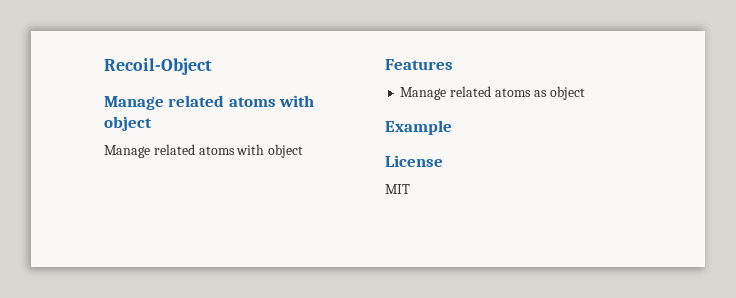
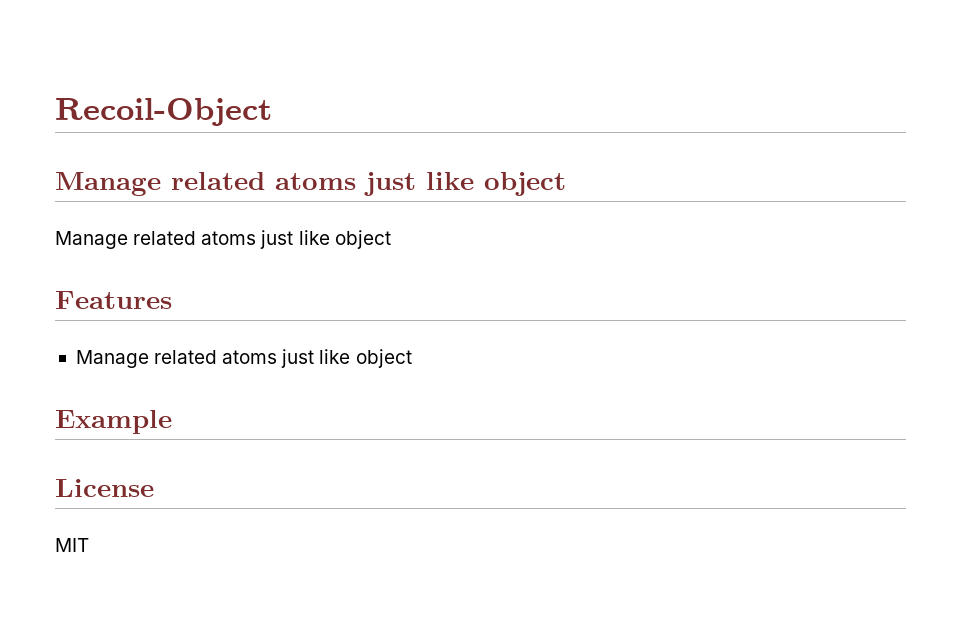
[279,95,315,107] with -> [364,172,474,196] just like
[236,144,265,155] with -> [260,230,330,249] just like
[533,90,547,97] as -> [281,349,351,368] just like

